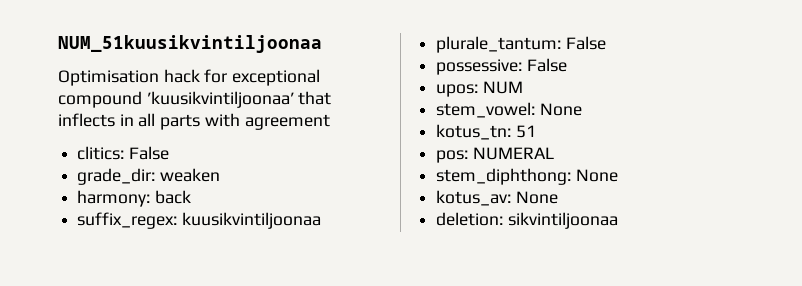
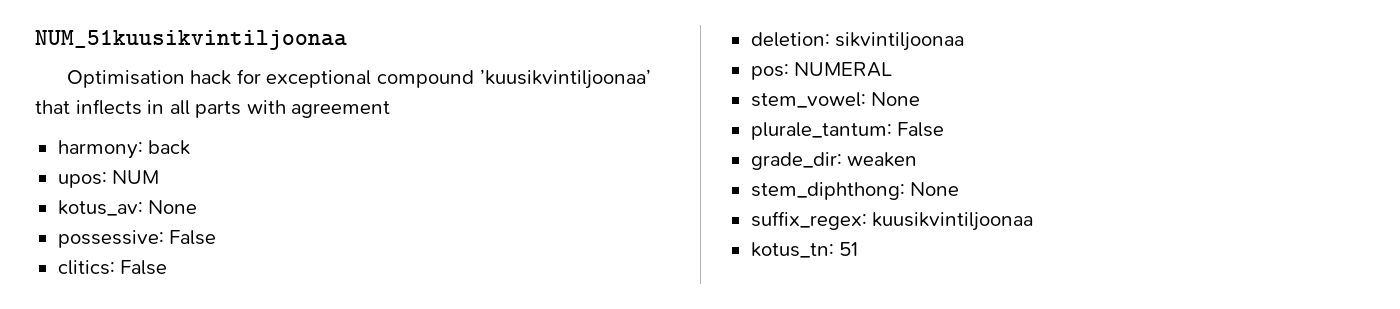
[77,146,125,160] clitics: -> [57,140,191,159] [57,170,160,188] [57,200,198,216] [57,230,217,248] [57,260,168,275] [750,32,965,51] [750,62,893,80] [750,92,921,108] [750,122,892,140] harmony: back // upos: NUM // kotus_av: None // possessive: False // clitics: False // deletion: sikvintiljoonaa // pos: NUMERAL // stem_vowel: None // plurale_tantum:
[77,190,191,207] harmony: back -> [750,182,960,200] stem_diphthong: None
[436,36,606,53] [436,58,567,75] [436,81,523,97] [436,102,582,118] [436,124,536,140] [436,147,554,163] [436,168,618,185] [436,190,558,206] [436,212,618,229] plurale_tantum: False // possessive: False // upos: NUM // stem_vowel: None // kotus_tn: 51 // pos: NUMERAL // stem_diphthong: None // kotus_av: None // deletion: sikvintiljoonaa -> [750,242,859,258] kotus_tn: 51

